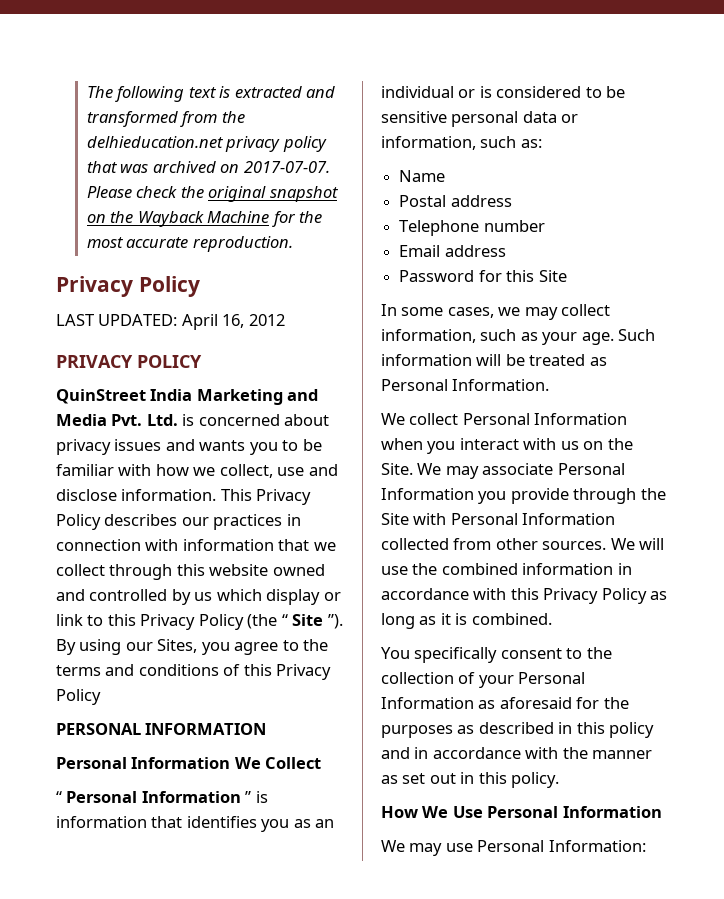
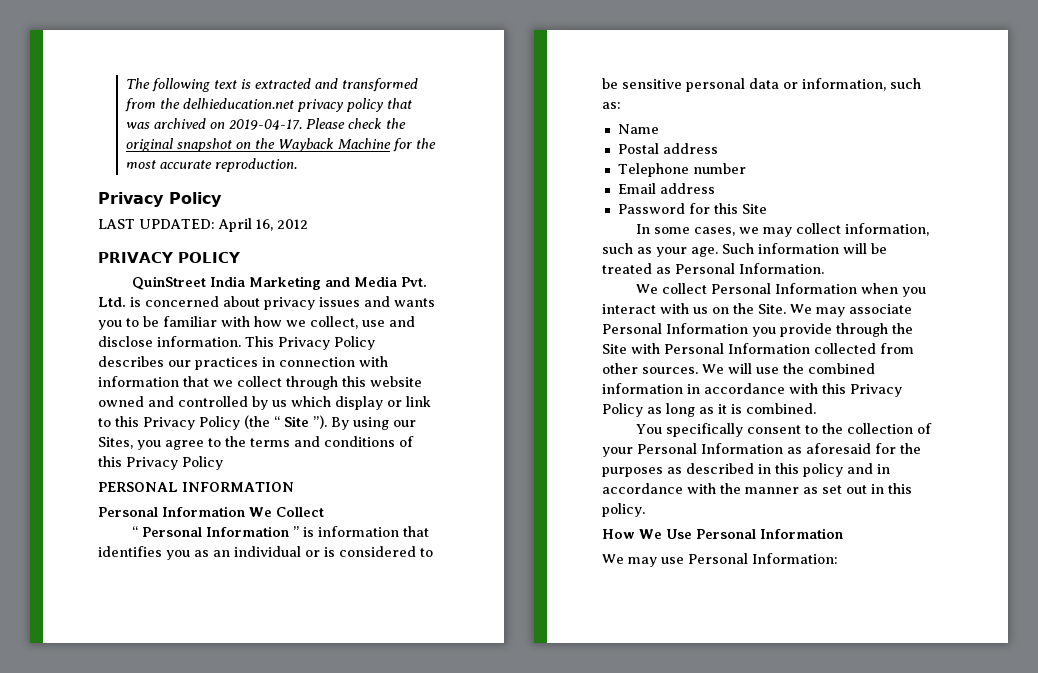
[243,161,330,173] 2017-07-07. -> [228,119,302,130] 2019-04-17.

